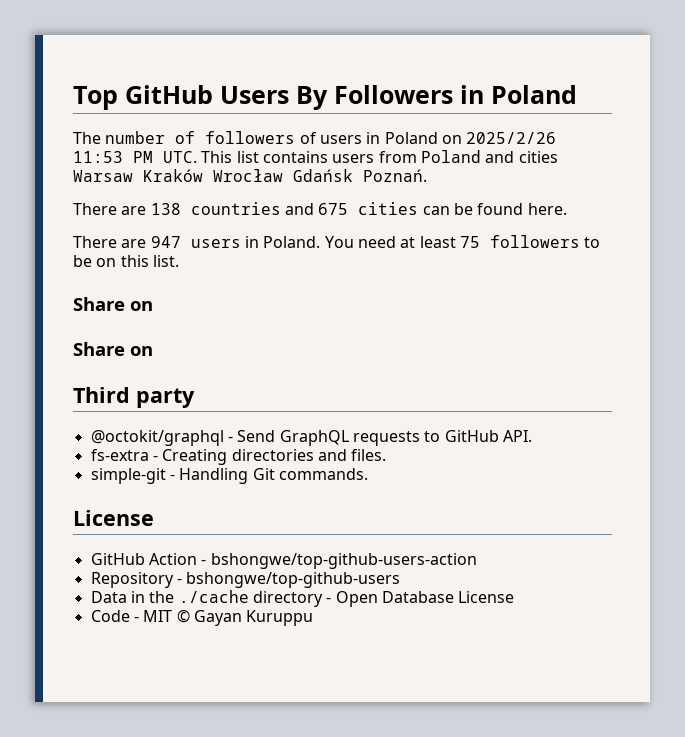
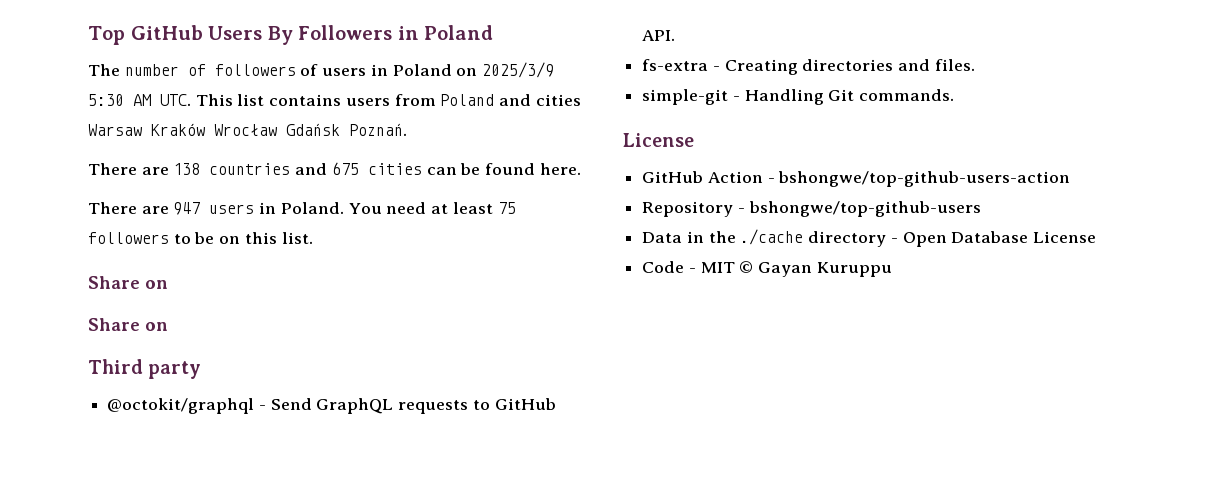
[466,132,557,144] [73,151,153,163] 2025/2/26 11:53 PM -> [482,62,555,78] [88,94,151,106] 2025/3/9 5:30 AM

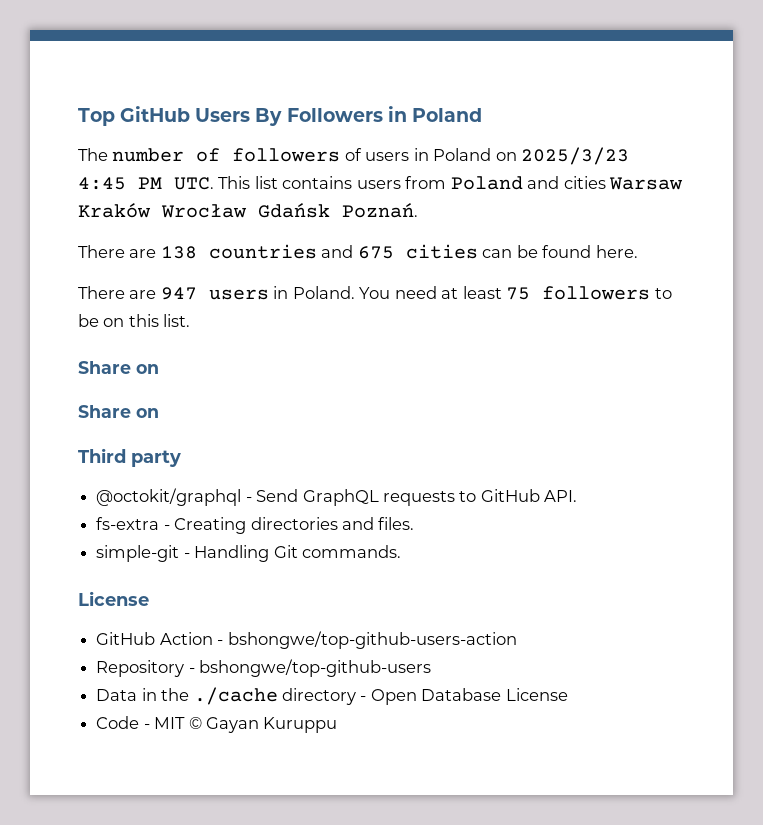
[482,62,555,78] [88,94,151,106] 2025/3/9 5:30 AM -> [521,147,630,165] [78,177,162,190] 2025/3/23 4:45 PM

